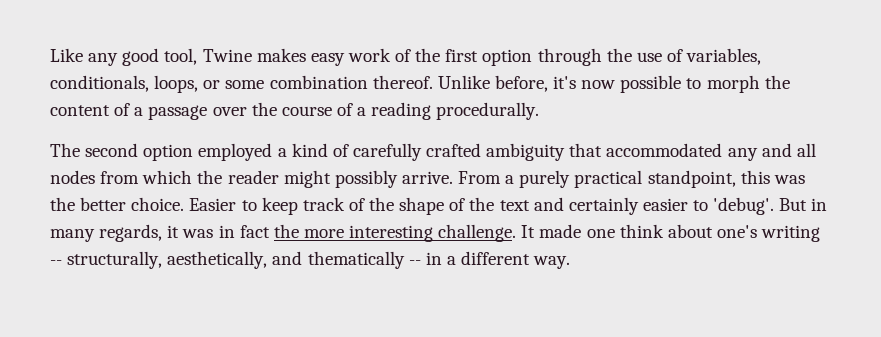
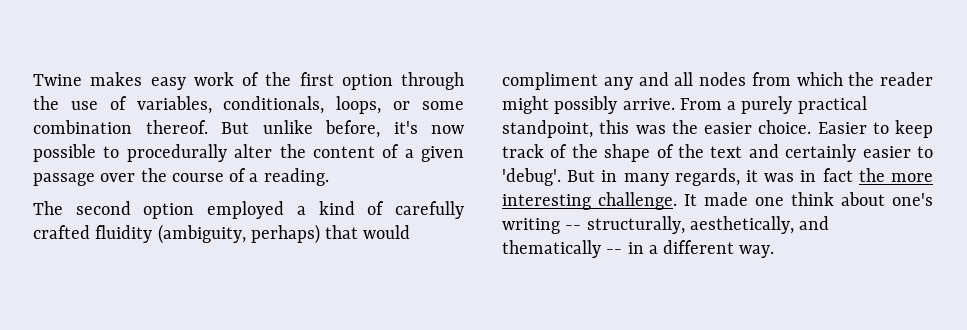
[50,48,198,66] Like any good tool, -> (33, 80) none
[437,75,490,89] Unlike -> [221,120,313,134] But unlike
[706,75,760,93] morph -> [126,144,273,162] procedurally alter
(144, 111) none -> [421,146,464,162] given
[371,102,540,120] reading procedurally. -> [263,168,329,186] reading.
[486,143,723,161] ambiguity that accommodated -> [95,224,411,244] [502,72,598,90] fluidity (ambiguity, perhaps) that would compliment
[80,197,127,211] better -> [704,122,752,134] easier

